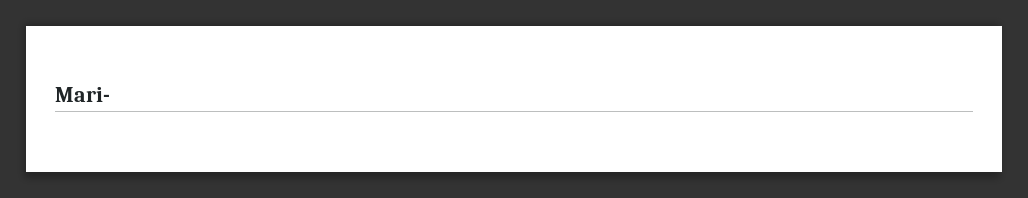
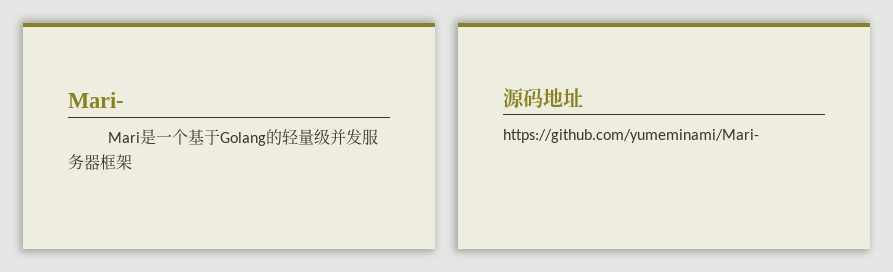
(110, 94) none -> [107,129,378,146] [68,154,132,170] [503,88,583,108] [503,129,759,143] // Mari是一个基于Golang的轻量级并发服务器框架 // 源码地址 // https://github.com/yumeminami/Mari-

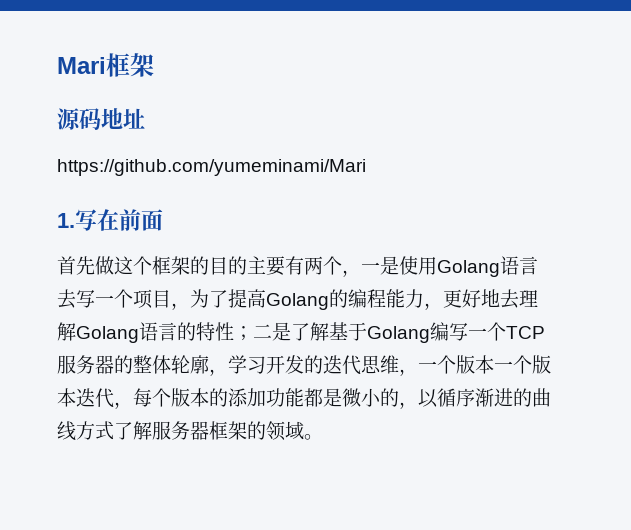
[68,92,124,108] [107,129,378,146] [68,154,132,170] [503,88,583,108] [503,129,759,143] Mari- // Mari是一个基于Golang的轻量级并发服务器框架 // 源码地址 // https://github.com/yumeminami/Mari- -> [57,53,154,77] [57,108,145,130] [57,159,366,176] [57,209,163,231] [57,256,538,277] [57,289,538,310] [57,322,545,343] [57,355,551,376] [57,388,551,409] [57,421,323,441] Mari框架 // 源码地址 // https://github.com/yumeminami/Mari // 1.写在前面 // 首先做这个框架的目的主要有两个，一是使用Golang语言去写一个项目，为了提高Golang的编程能力，更好地去理解Golang语言的特性；二是了解基于Golang编写一个TCP服务器的整体轮廓，学习开发的迭代思维，一个版本一个版本迭代，每个版本的添加功能都是微小的，以循序渐进的曲线方式了解服务器框架的领域。

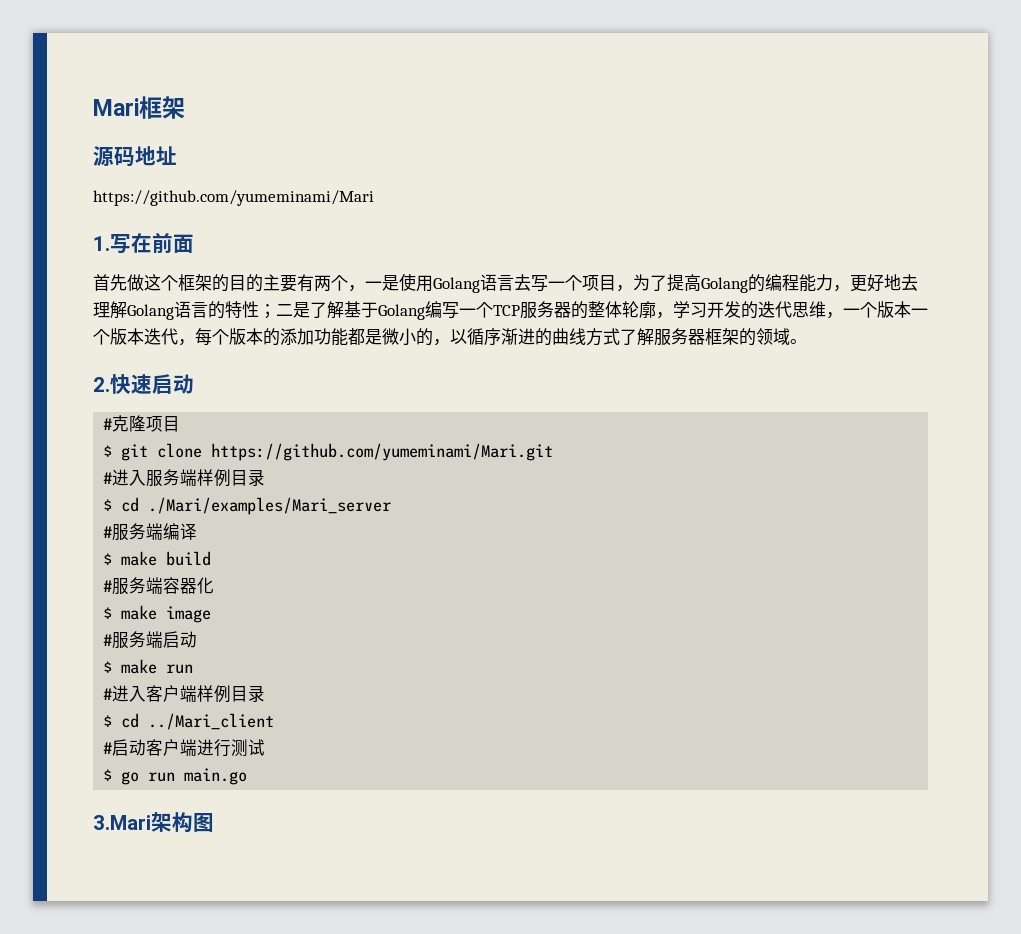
(323, 437) none -> [93,374,194,394] [103,415,181,432] [103,443,554,461] [103,469,266,487] [103,497,392,515] [103,523,198,541] [103,551,212,566] [103,577,215,595] [103,605,212,623] [103,631,198,649] [103,659,194,674] [103,685,266,703] [103,713,275,730] [103,739,266,757] [103,768,248,785] [93,812,214,833] // 2.快速启动 // #克隆项目 // $ git clone https://github.com/yumeminami/Mari.git // #进入服务端样例目录 // $ cd ./Mari/examples/Mari_server // #服务端编译 // $ make build // #服务端容器化 // $ make image // #服务端启动 // $ make run // #进入客户端样例目录 // $ cd ../Mari_client // #启动客户端进行测试 // $ go run main.go // 3.Mari架构图

